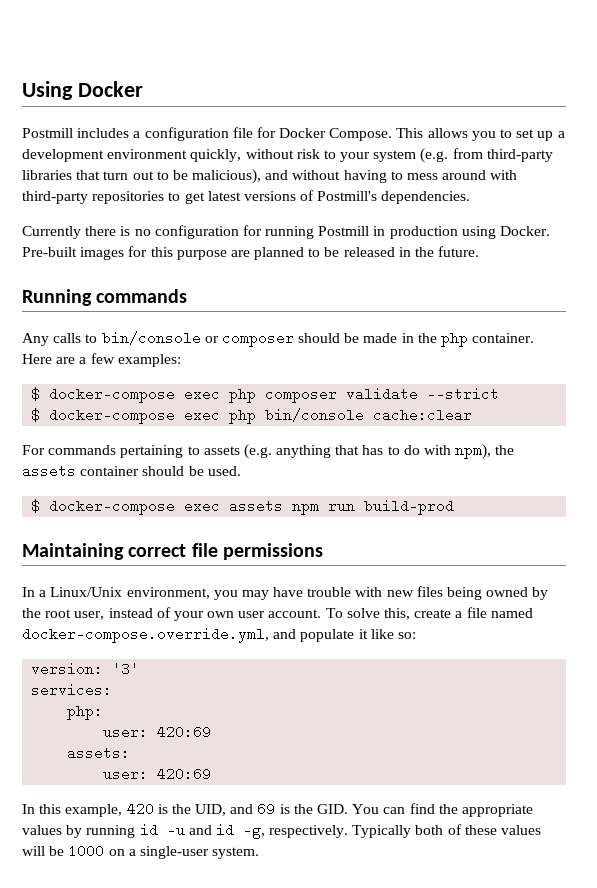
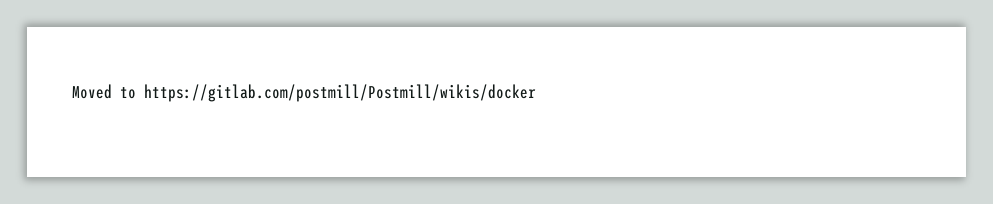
[22,81,143,100] [22,127,565,141] [22,148,553,163] [22,169,518,184] [22,190,471,204] [22,225,551,239] [22,246,480,260] [22,289,188,306] [22,331,535,347] [22,353,181,367] [31,387,500,403] [31,408,473,424] [22,444,515,459] [22,464,241,478] [31,499,455,515] [22,543,323,560] [22,586,549,600] [22,607,533,621] [22,627,416,643] [31,662,140,676] [31,683,113,697] [67,704,104,720] [103,725,212,739] [67,746,131,760] [103,767,212,781] [22,802,533,817] [22,823,542,839] [22,844,260,859] Using Docker // Postmill includes a configuration file for Docker Compose. This allows you to set up a development environment quickly, without risk to your system (e.g. from third-party libraries that turn out to be malicious), and without having to mess around with third-party repositories to get latest versions of Postmill's dependencies. // Currently there is no configuration for running Postmill in production using Docker. Pre-built images for this purpose are planned to be released in the future. // Running commands // Any calls to bin/console or composer should be made in the php container. Here are a few examples: // $ docker-compose exec php composer validate --strict // $ docker-compose exec php bin/console cache:clear // For commands pertaining to assets (e.g. anything that has to do with npm), the assets container should be used. // $ docker-compose exec assets npm run build-prod // Maintaining correct file permissions // In a Linux/Unix environment, you may have trouble with new files being owned by the root user, instead of your own user account. To solve this, create a file named docker-compose.override.yml, and populate it like so: // version: '3' // services: // php: // user: 420:69 // assets: // user: 420:69 // In this example, 420 is the UID, and 69 is the GID. You can find the appropriate values by running id -u and id -g, respectively. Typically both of these values will be 1000 on a single-user system. -> [72,84,536,102] Moved to https://gitlab.com/postmill/Postmill/wikis/docker

